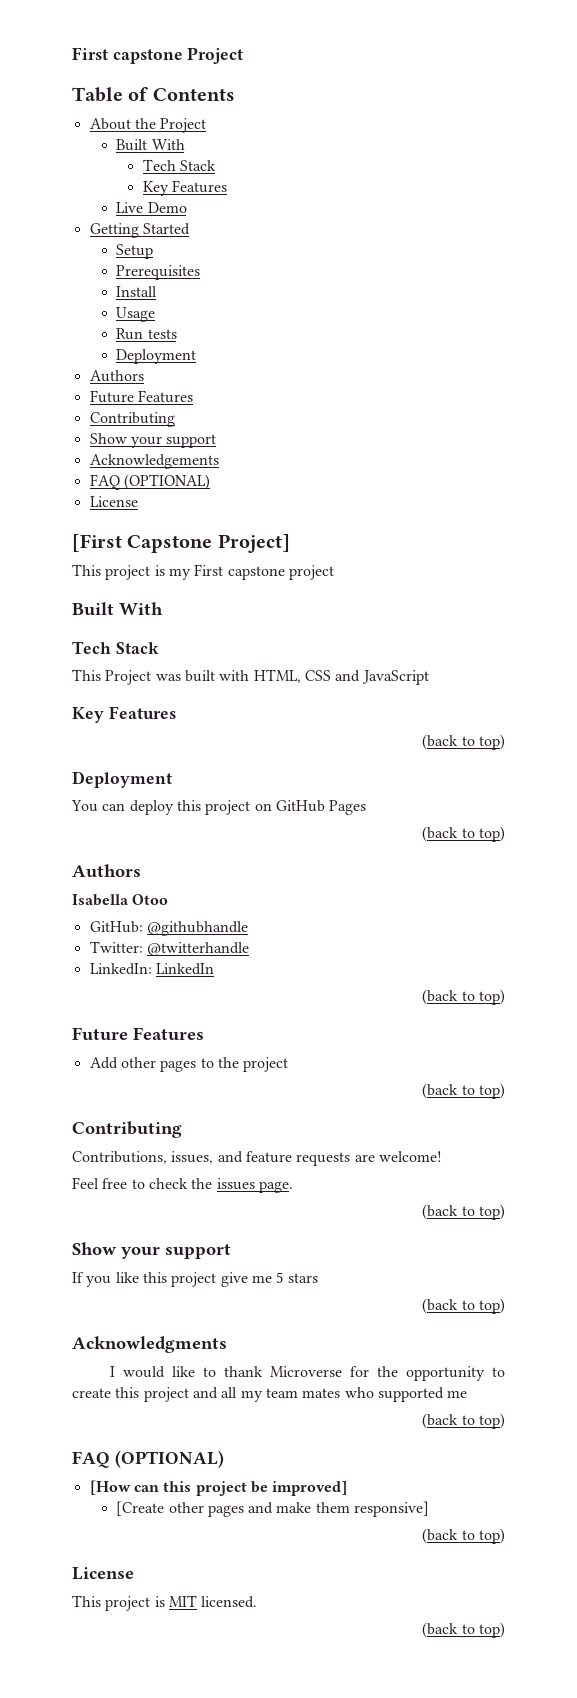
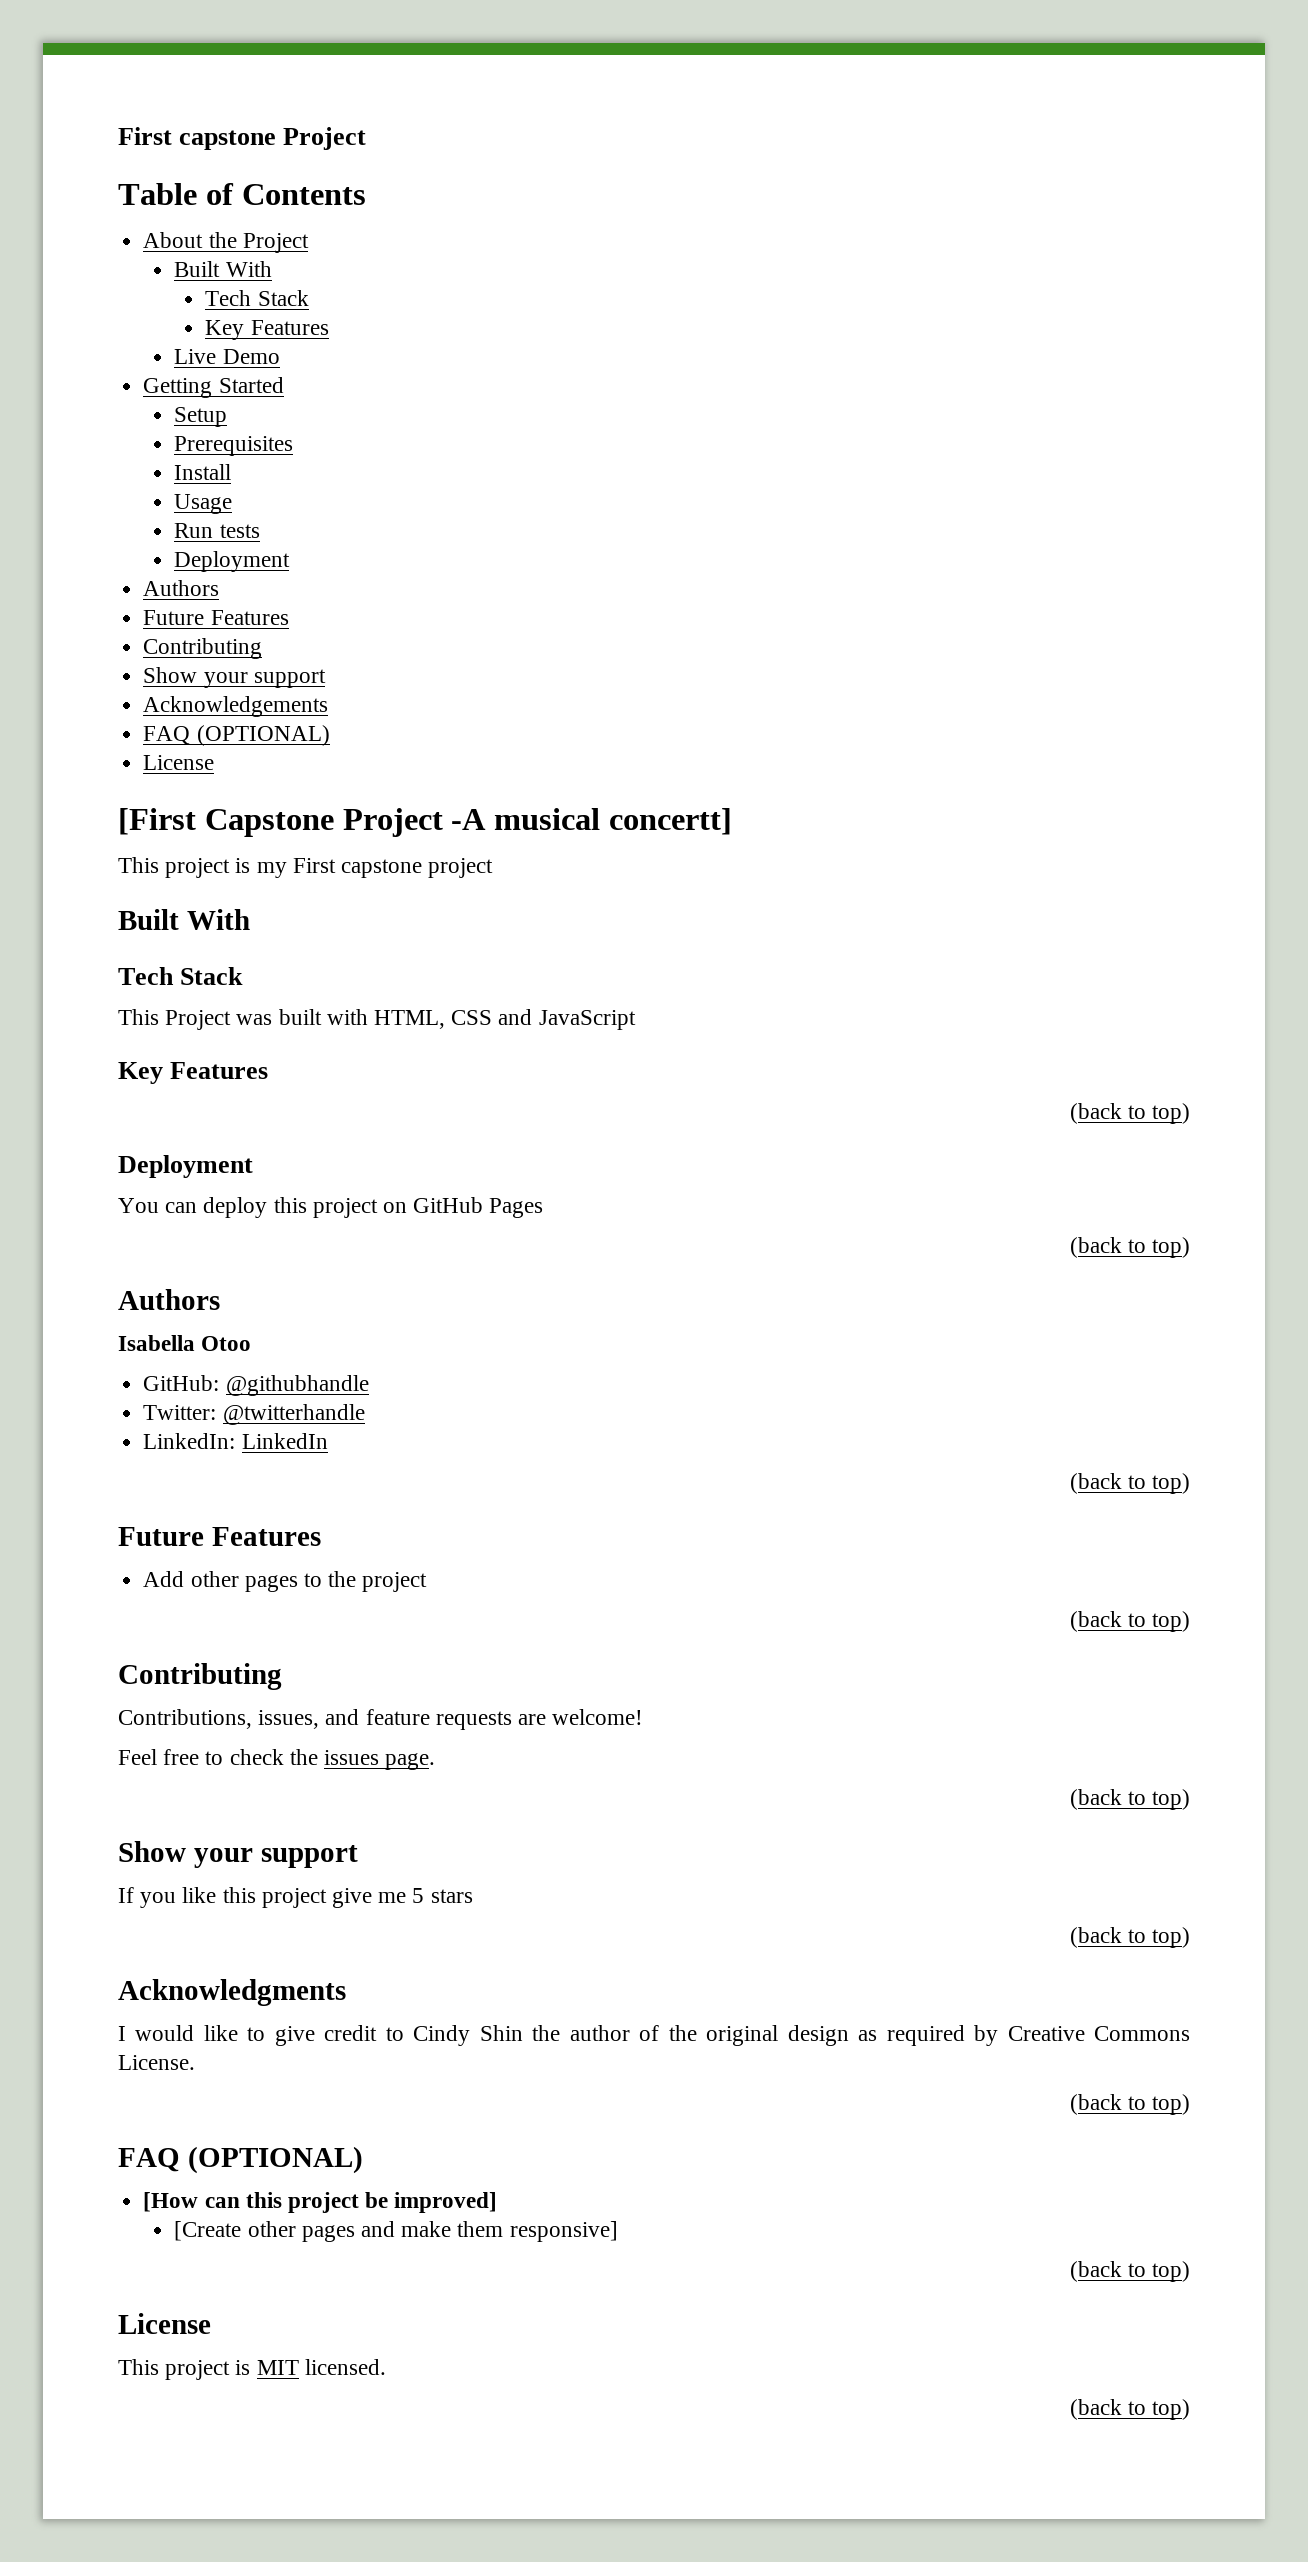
[217,534,290,553] Project] -> [342,808,732,837] Project -A musical concertt]
[223,1366,505,1381] [72,1387,468,1402] thank Microverse for the opportunity to create this project and all my team mates who supported me -> [274,2025,1191,2046] [118,2055,195,2070] give credit to Cindy Shin the author of the original design as required by Creative Commons License.

